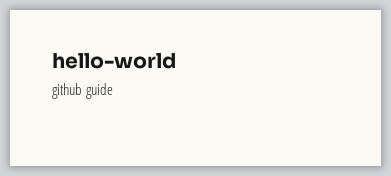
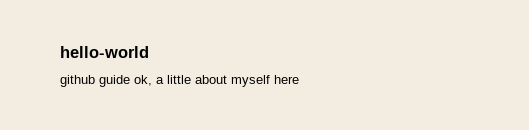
(114, 91) none -> [134,75,299,87] ok, a little about myself here

